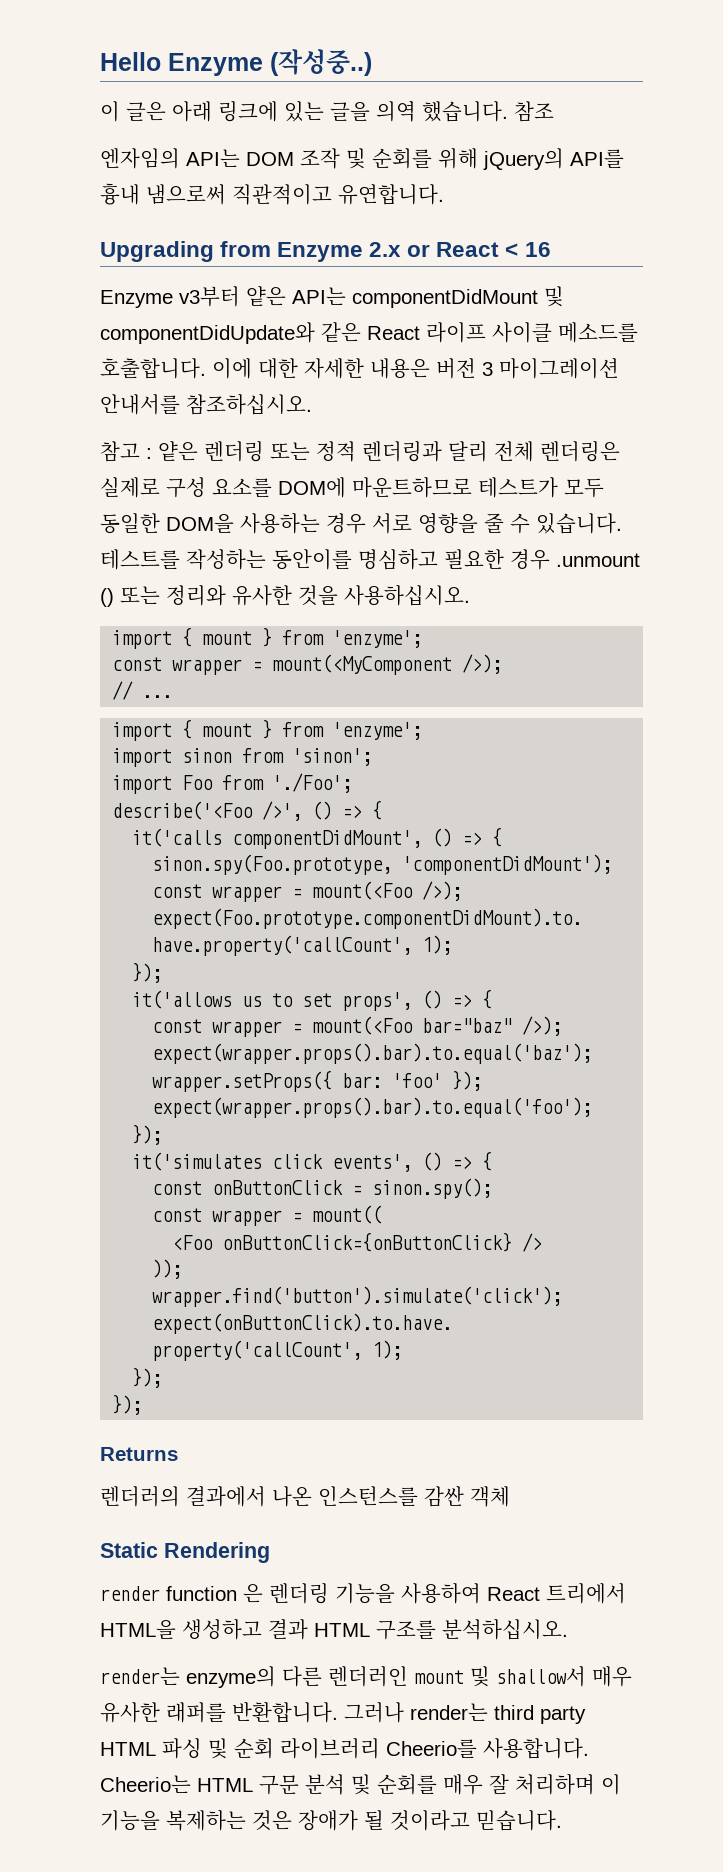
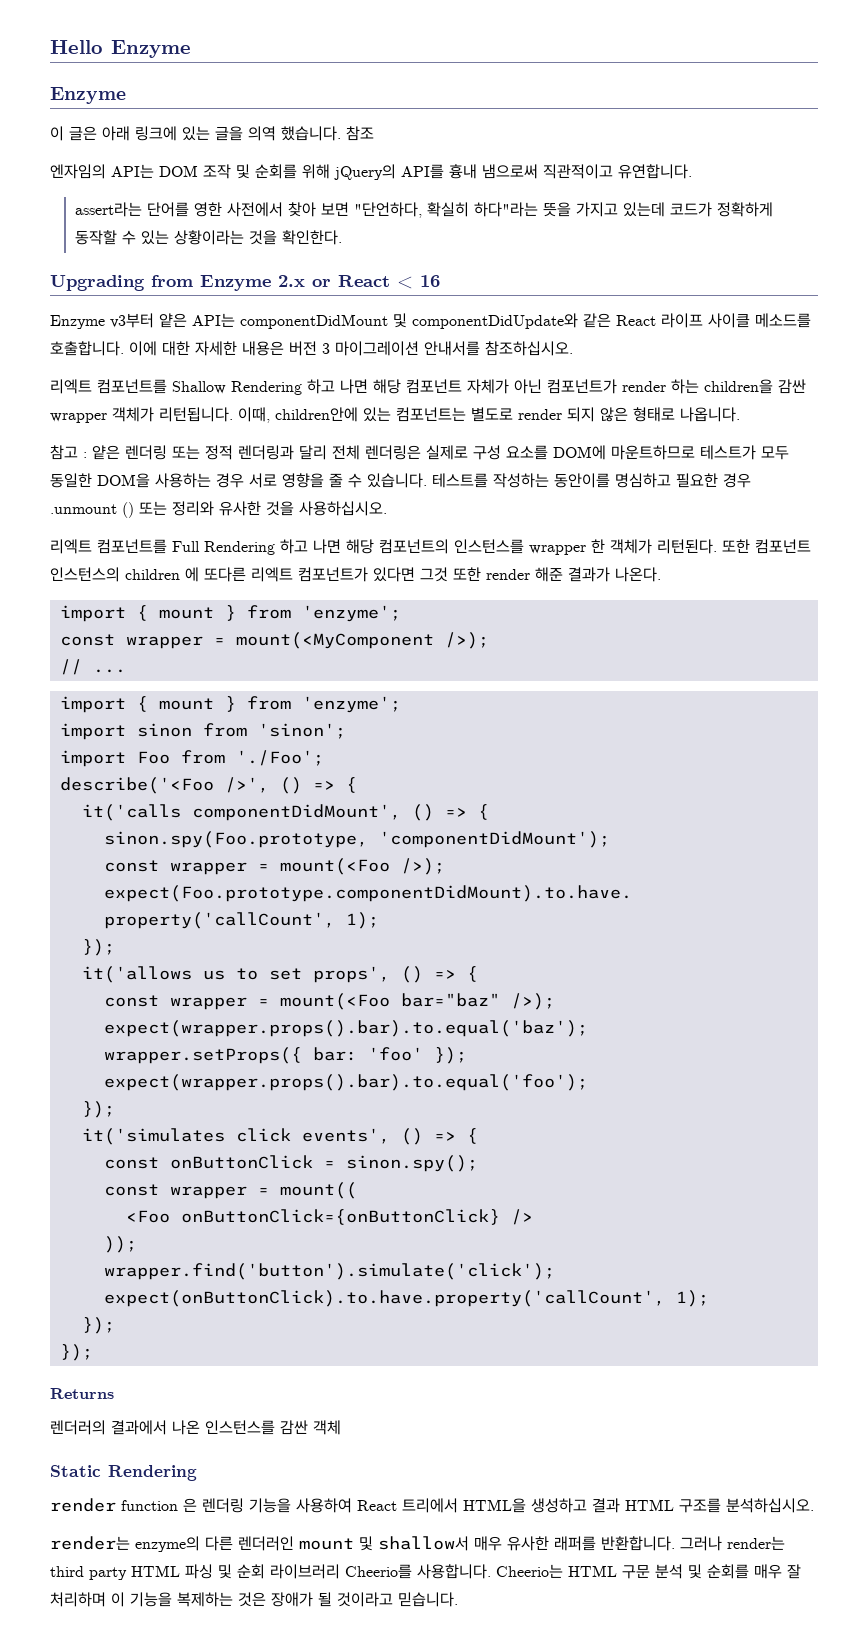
[270,49,372,76] (작성중..) -> [50,87,126,104] // Enzyme
(444, 194) none -> [75,202,774,218] [75,230,343,245] // assert라는 단어를 영한 사전에서 찾아 보면 "단언하다, 확실히 하다"라는 뜻을 가지고 있는데 코드가 정확하게 동작할 수 있는 상황이라는 것을 확인한다.
(312, 404) none -> [50,379,806,395] [50,407,740,423] // 리엑트 컴포넌트를 Shallow Rendering 하고 나면 해당 컴포넌트 자체가 아닌 컴포넌트가 render 하는 children을 감싼 wrapper 객체가 리턴됩니다. 이때, children안에 있는 컴포넌트는 별도로 render 되지 않은 형태로 나옵니다.
(470, 595) none -> [50,539,811,555] [50,567,661,582] // 리엑트 컴포넌트를 Full Rendering 하고 나면 해당 컴포넌트의 인스턴스를 wrapper 한 객체가 리턴된다. 또한 컴포넌트 인스턴스의 children 에 또다른 리엑트 컴포넌트가 있다면 그것 또한 render 해준 결과가 나온다.

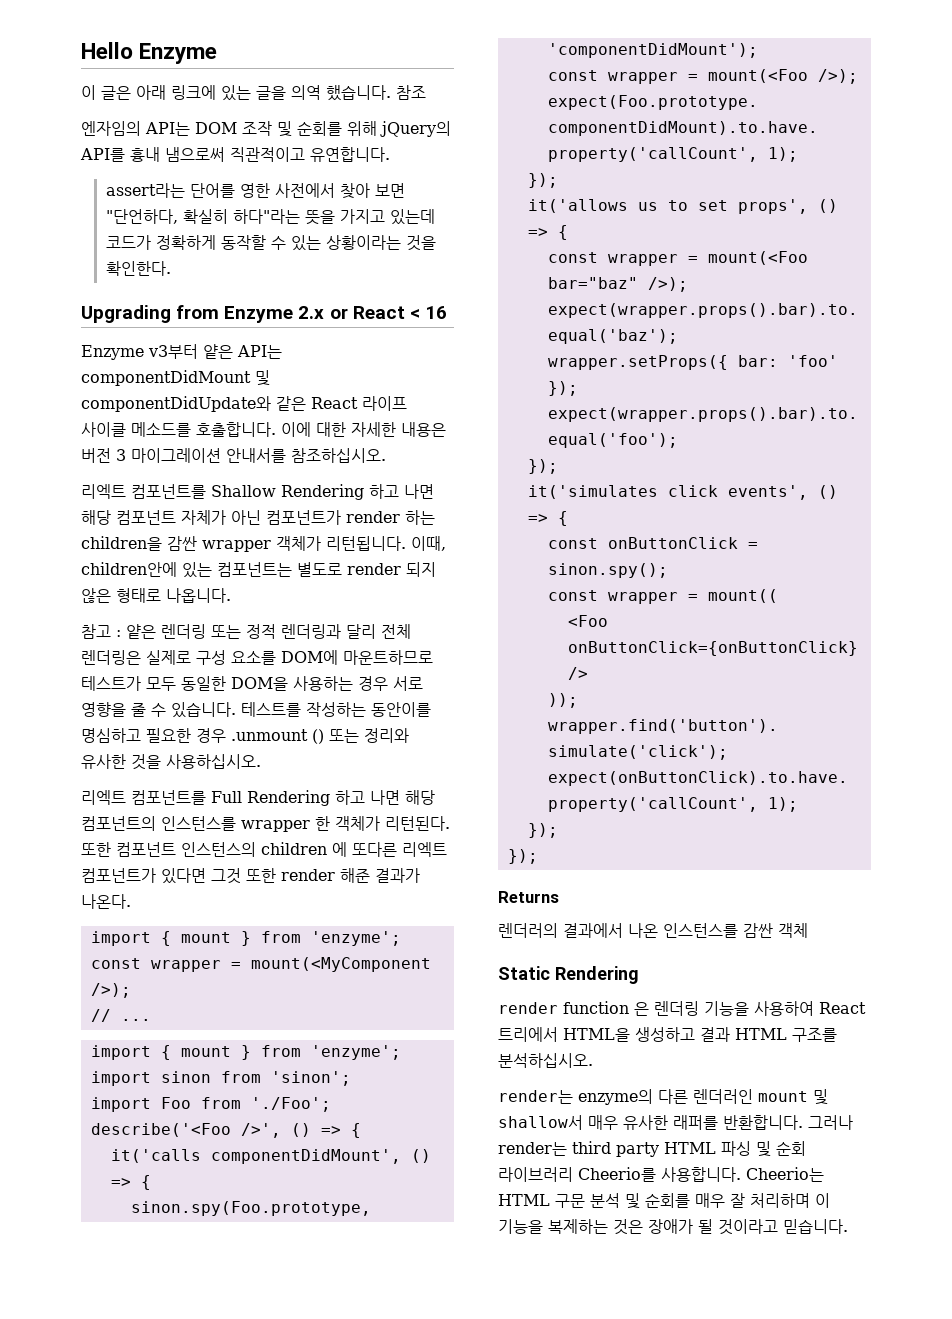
[50,87,126,104] // Enzyme -> (218, 53) none

